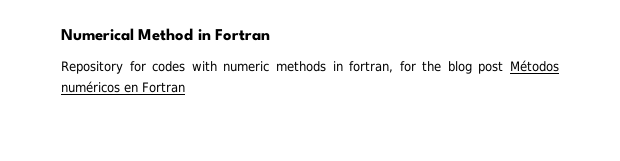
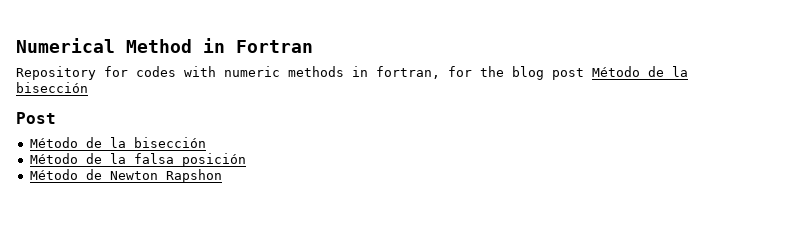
[509,60,559,72] [61,81,185,93] Métodos numéricos en Fortran -> [592,66,688,77] [16,82,88,93] [16,112,56,124] [29,137,206,148] [29,153,246,167] [29,169,222,183] Método de la bisección // Post // Método de la bisección // Método de la falsa posición // Método de Newton Rapshon

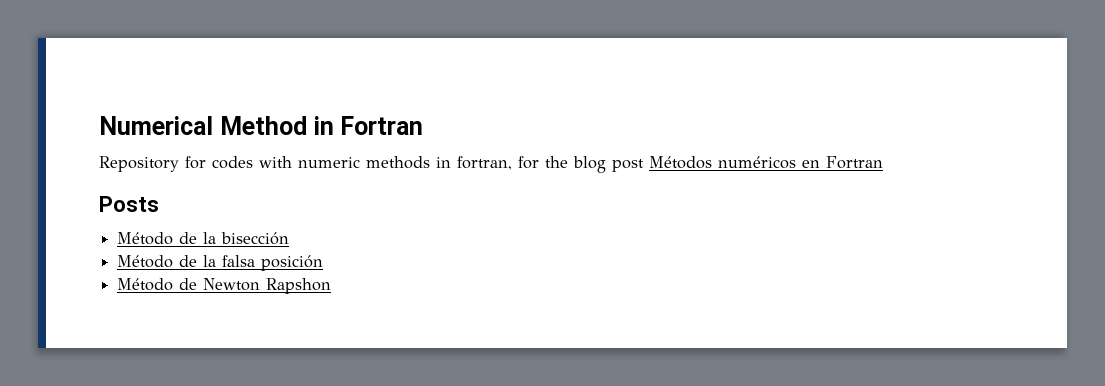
[592,66,688,77] [16,82,88,93] [16,112,56,124] Método de la bisección // Post -> [649,156,883,169] [99,196,159,212] Métodos numéricos en Fortran // Posts

